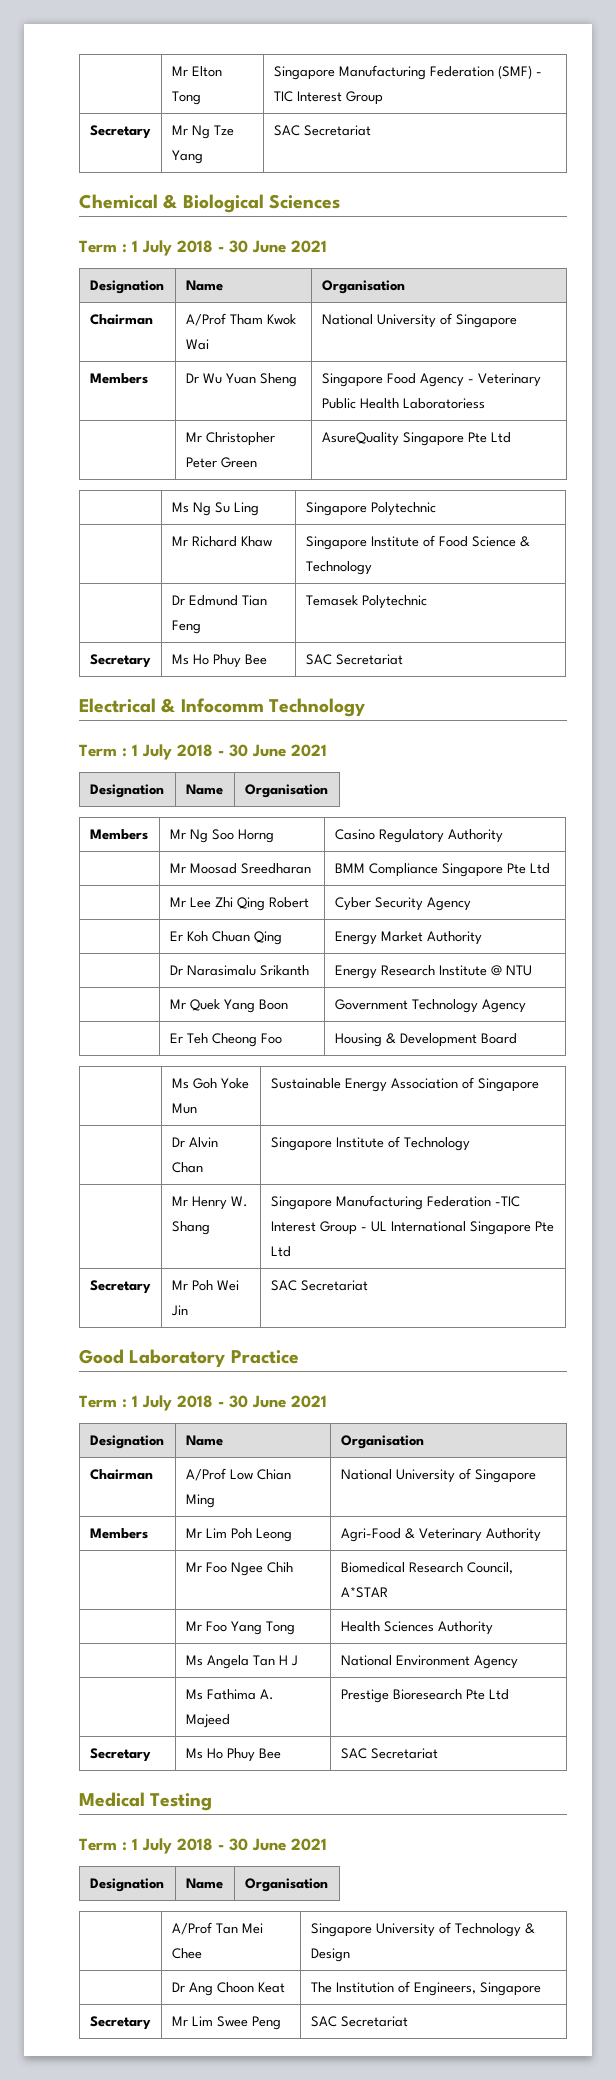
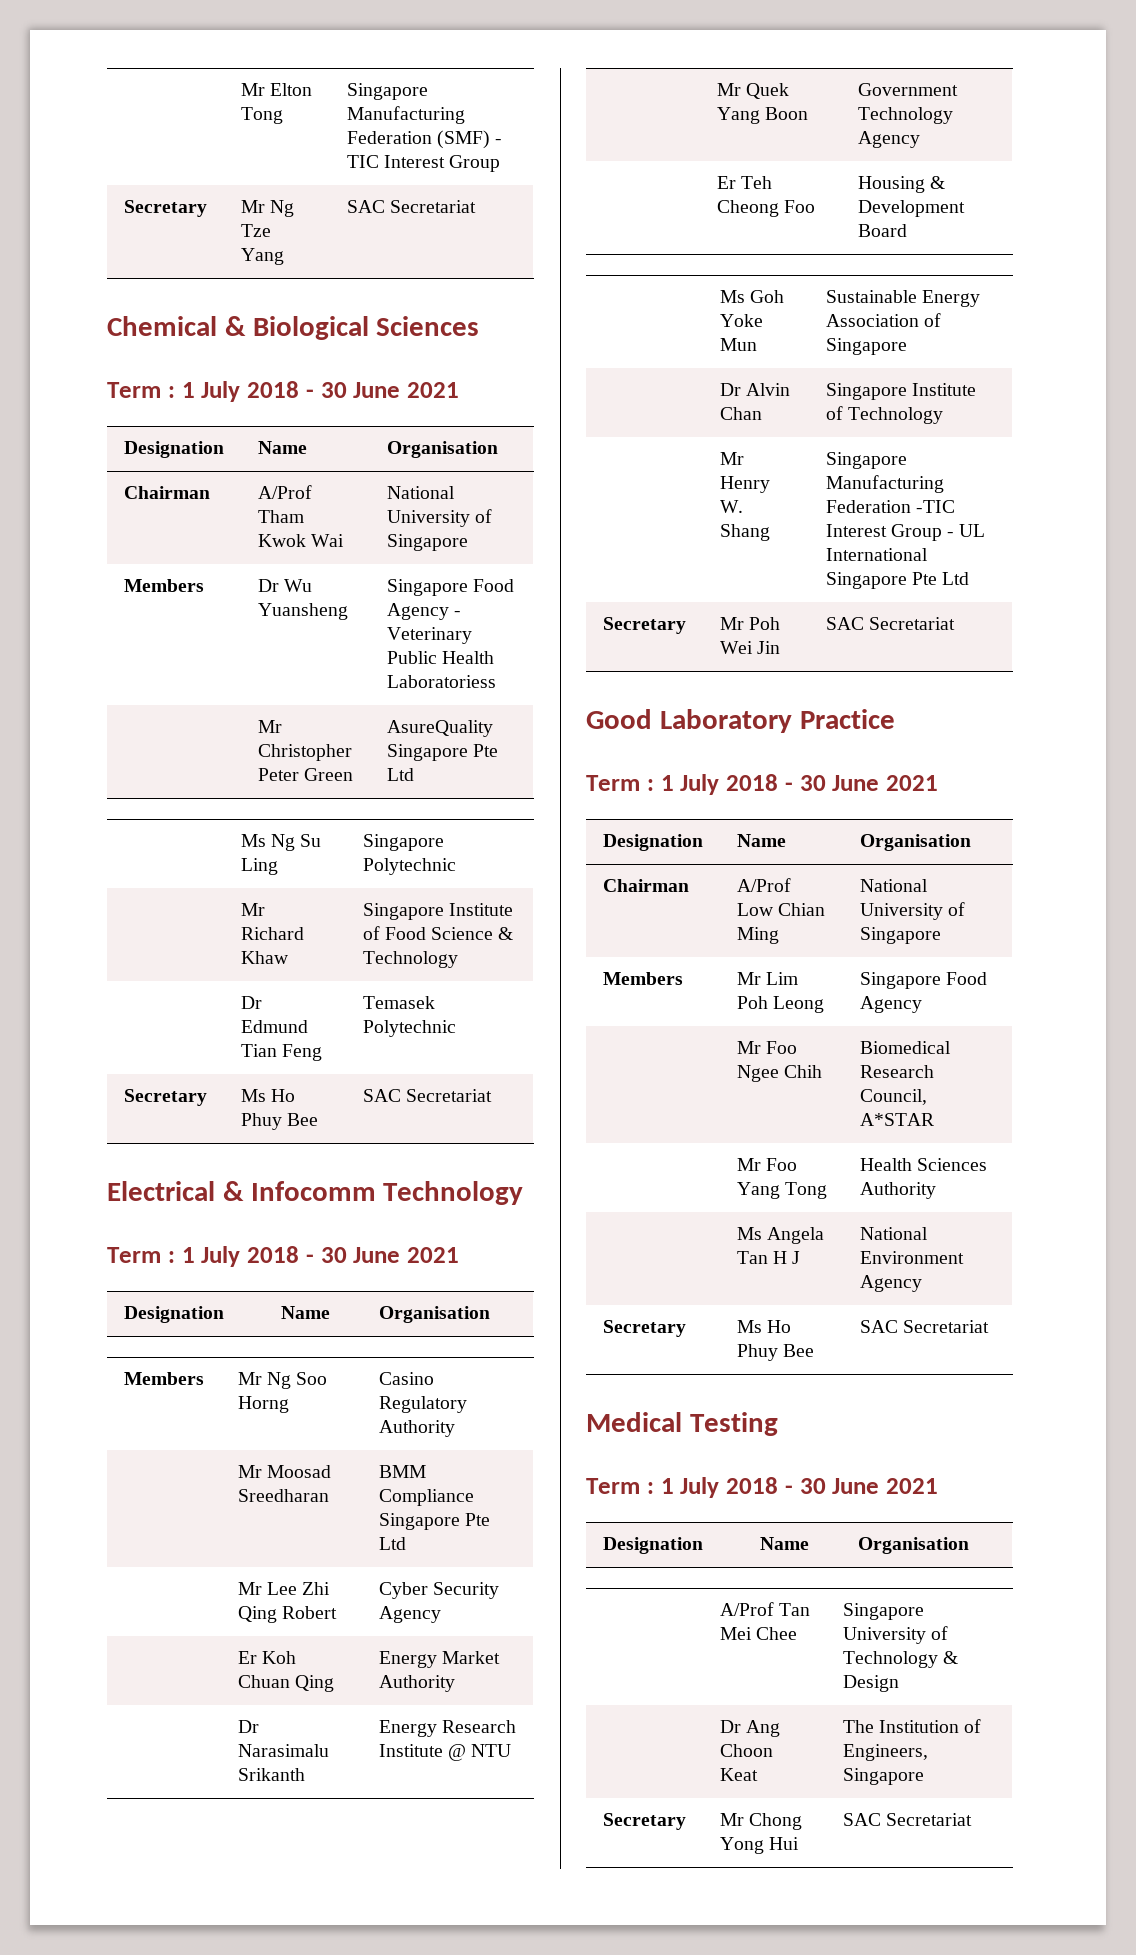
[225,373,297,387] Yuan Sheng -> [257,603,348,620] Yuansheng
[340,1528,541,1542] Agri-Food & Veterinary Authority -> [859,972,987,989] [859,996,922,1013] Singapore Food Agency
[185,1689,274,1700] [185,1714,230,1728] [340,1689,509,1703] // | Ms Fathima A. Majeed | Prestige Bioresearch Pte Ltd -> (922, 1283) none
[191,2016,281,2030] Lim Swee Peng -> [748,1813,802,1830] [719,1837,799,1854] Chong Yong Hui

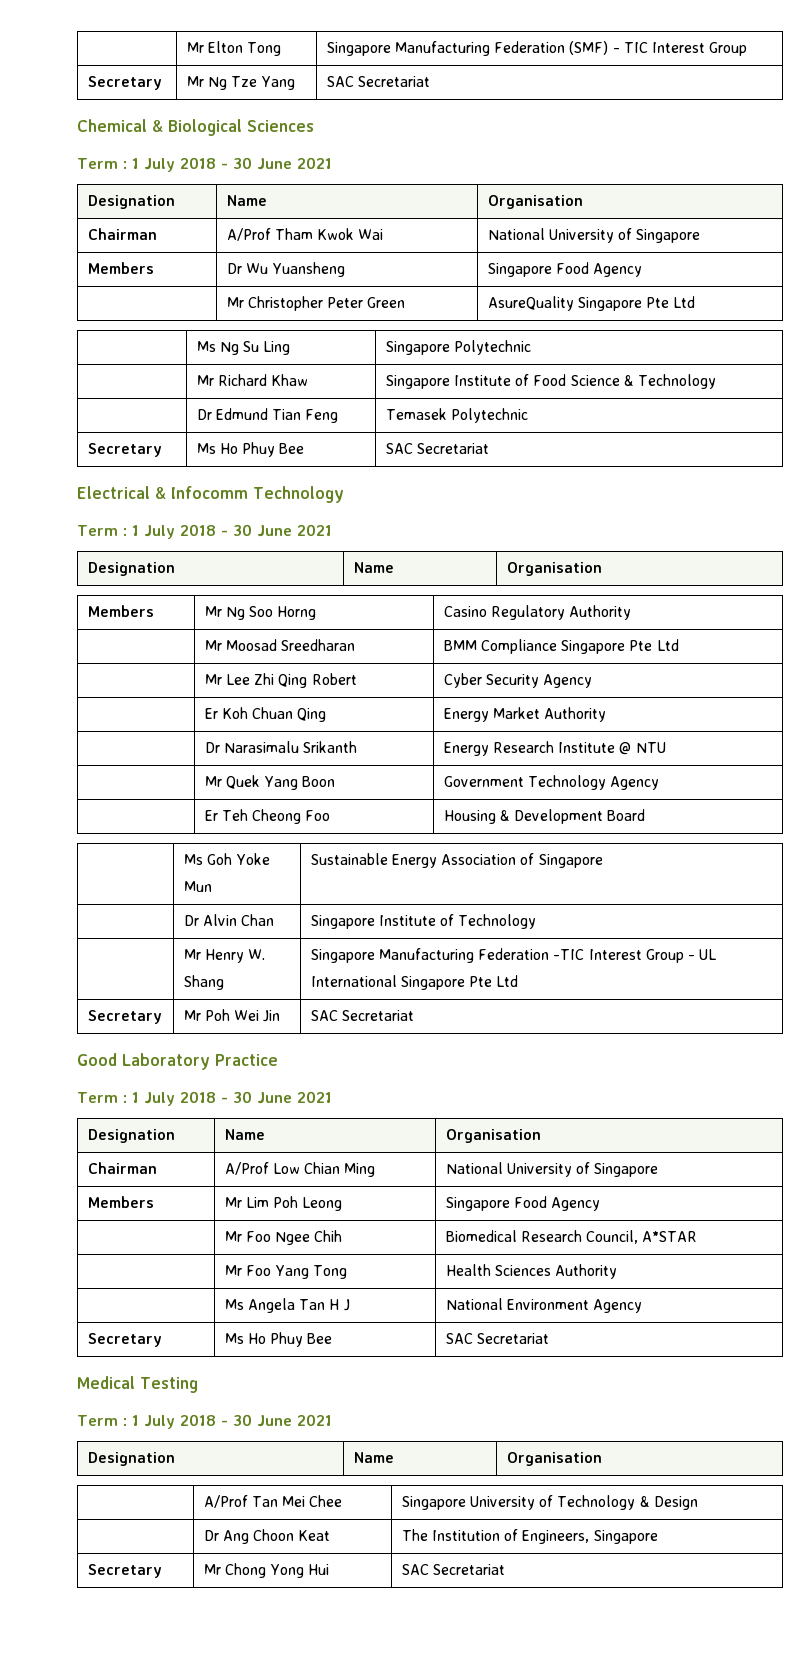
[453,611,461,616] [386,627,472,644] [386,651,494,664] [386,675,496,688] - Veterinary Public Health Laboratoriess -> (643, 270) none

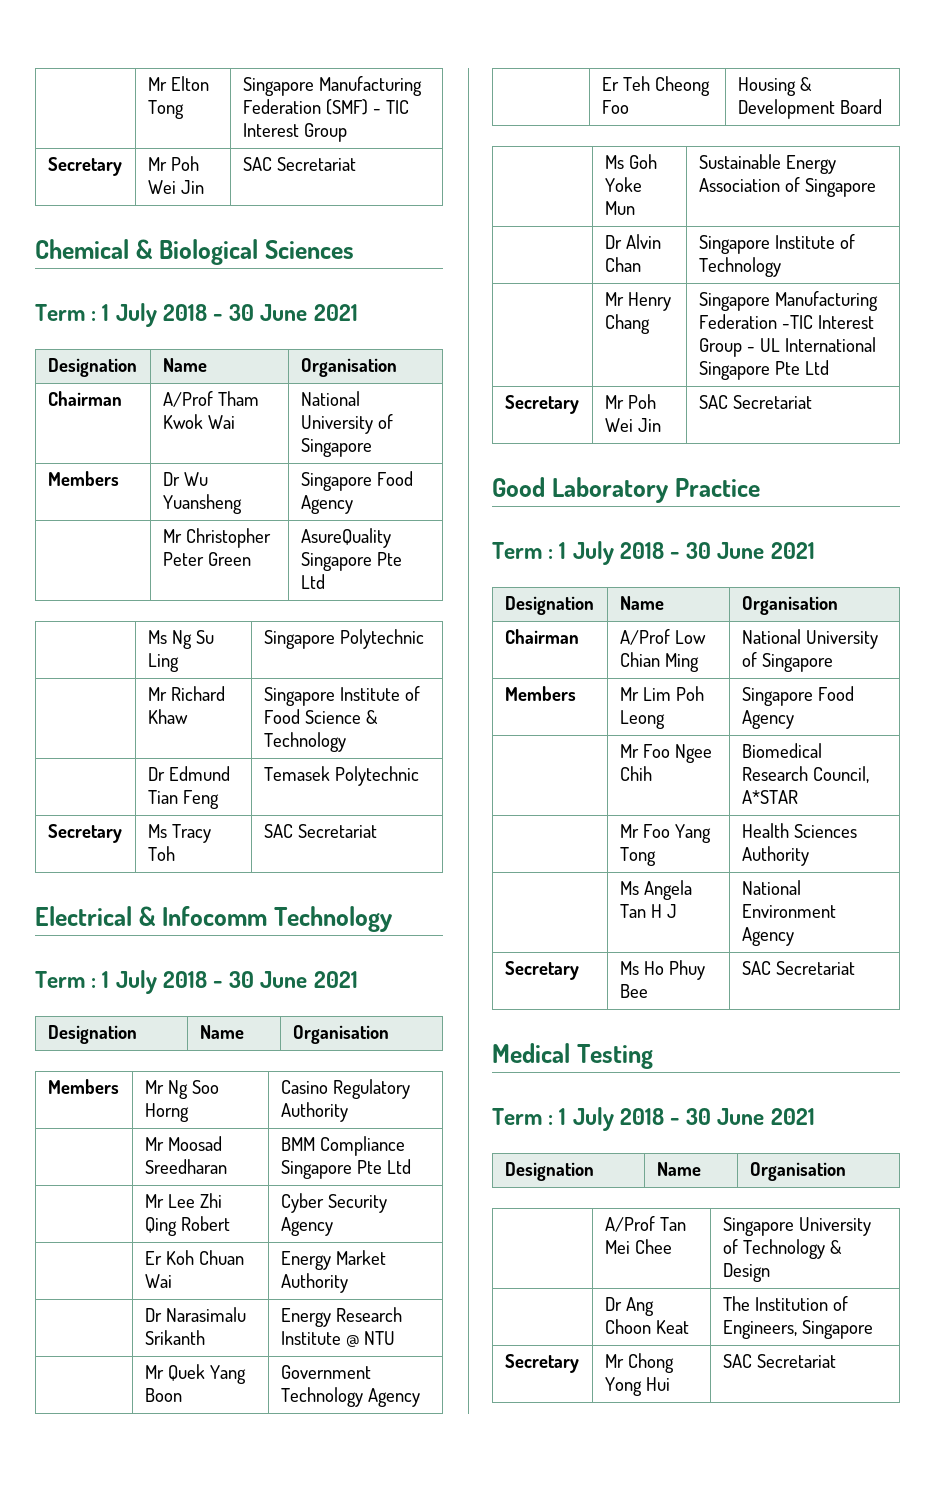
[208,76,296,90] Ng Tze Yang -> [170,156,199,171] [147,180,204,194] Poh Wei Jin
[220,442,305,457] Ho Phuy Bee -> [171,824,211,843] [147,846,175,861] Tracy Toh
[297,708,327,722] Qing -> [144,1274,172,1288] Wai
[248,949,266,960] [183,975,224,990] W. Shang -> [604,314,650,334] Chang

